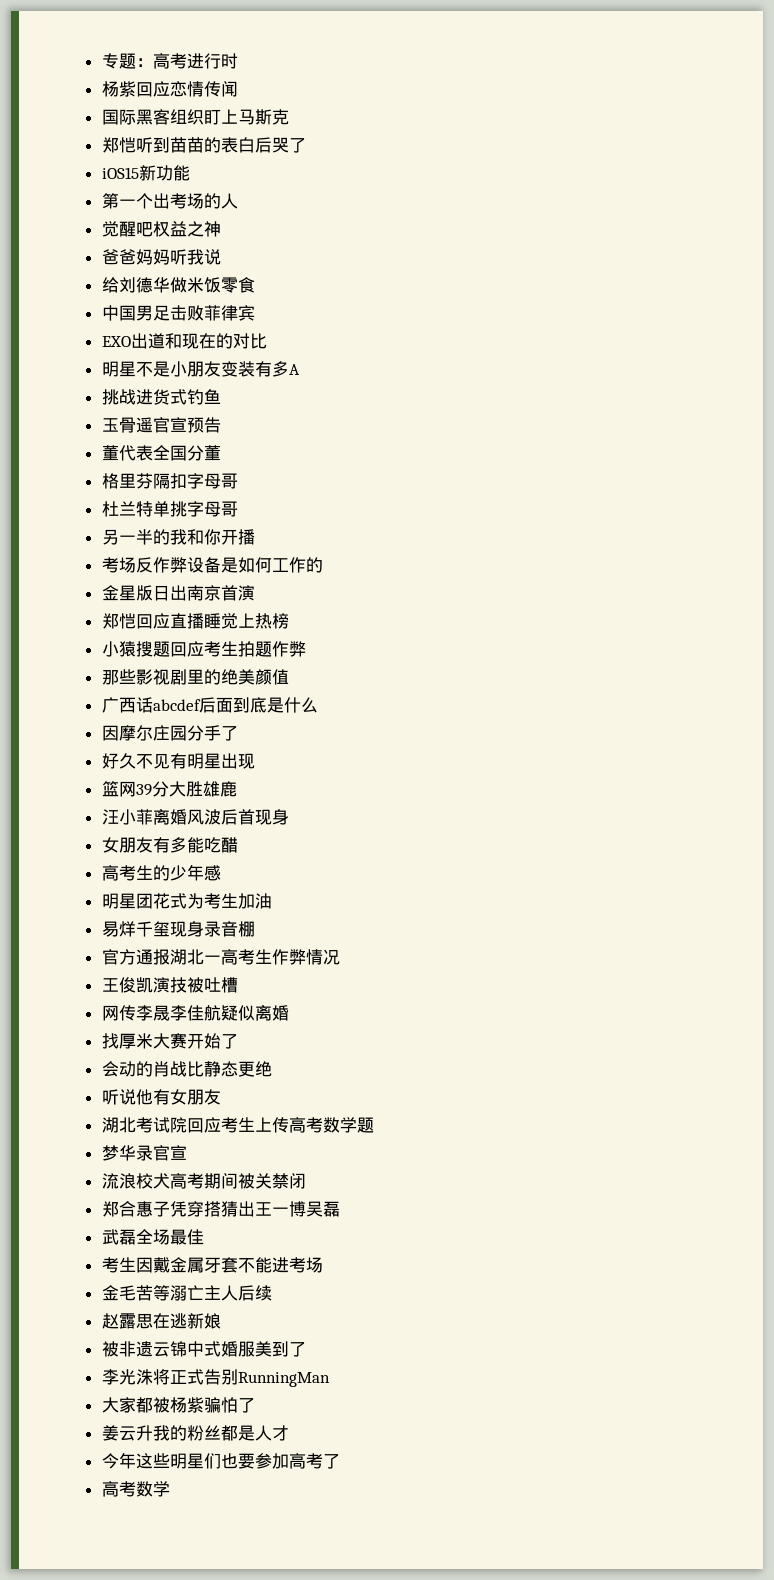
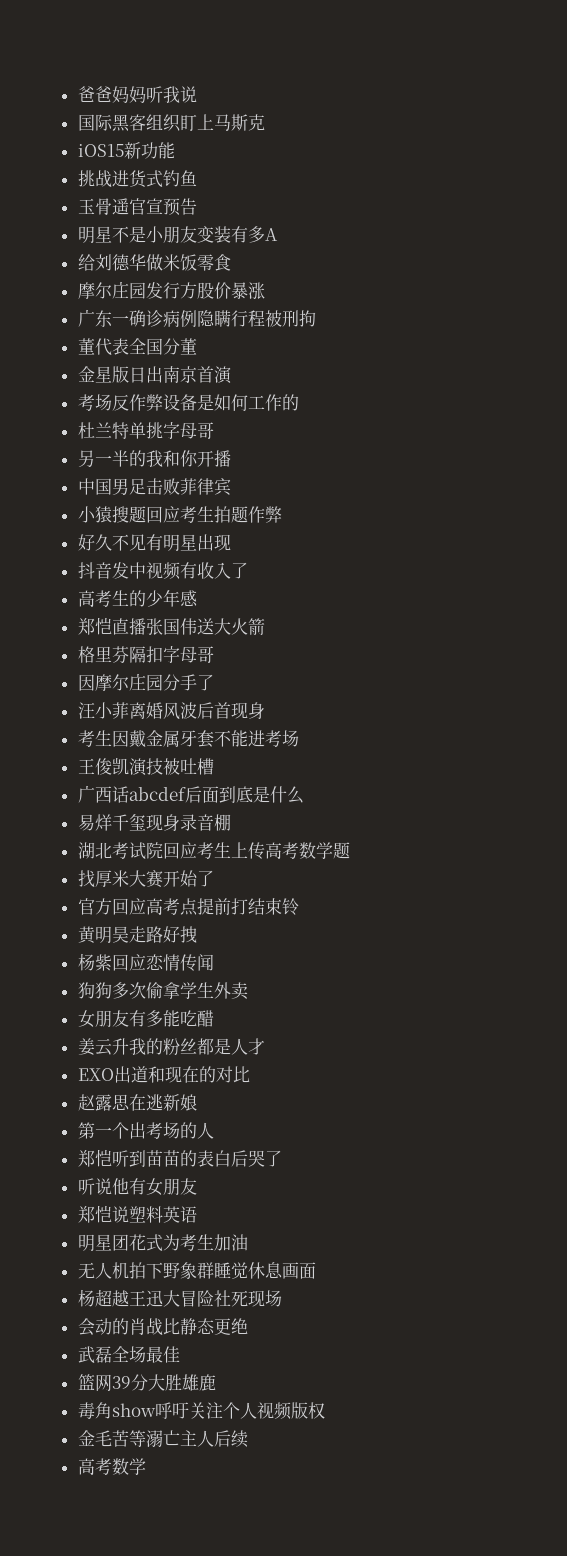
[101,53,238,69] [101,81,238,97] 专题：高考进行时 // 杨紫回应恋情传闻 -> [77,86,197,103] 爸爸妈妈听我说
[101,137,306,153] [101,165,190,181] [101,193,238,209] [101,221,221,237] [101,249,221,265] [101,277,255,293] [101,305,255,321] [101,333,267,349] [101,361,300,377] 郑恺听到苗苗的表白后哭了 // iOS15新功能 // 第一个出考场的人 // 觉醒吧权益之神 // 爸爸妈妈听我说 // 给刘德华做米饭零食 // 中国男足击败菲律宾 // EXO出道和现在的对比 // 明星不是小朋友变装有多A -> [77,142,175,159] iOS15新功能
[101,445,221,461] [101,473,238,489] 董代表全国分董 // 格里芬隔扣字母哥 -> [77,226,278,244] [77,254,231,271] [77,281,265,299] [77,309,316,328] [77,338,197,356] [77,366,233,384] [77,394,299,411] 明星不是小朋友变装有多A // 给刘德华做米饭零食 // 摩尔庄园发行方股价暴涨 // 广东一确诊病例隐瞒行程被刑拘 // 董代表全国分董 // 金星版日出南京首演 // 考场反作弊设备是如何工作的
[101,557,323,573] [101,585,255,601] [101,613,289,629] 考场反作弊设备是如何工作的 // 金星版日出南京首演 // 郑恺回应直播睡觉上热榜 -> [77,478,231,496] 中国男足击败菲律宾
[101,669,289,685] 那些影视剧里的绝美颜值 -> [77,534,231,552] [77,562,248,580] [77,589,198,607] [77,617,265,635] [77,646,214,663] [77,673,214,691] [77,702,265,720] [77,730,299,748] [77,757,214,776] 好久不见有明星出现 // 抖音发中视频有收入了 // 高考生的少年感 // 郑恺直播张国伟送大火箭 // 格里芬隔扣字母哥 // 因摩尔庄园分手了 // 汪小菲离婚风波后首现身 // 考生因戴金属牙套不能进考场 // 王俊凯演技被吐槽
[101,725,238,741] [101,753,255,769] [101,781,237,797] [101,809,289,825] [101,837,238,853] [101,864,221,881] [101,893,272,909] // 因摩尔庄园分手了 // 好久不见有明星出现 // 篮网39分大胜雄鹿 // 汪小菲离婚风波后首现身 // 女朋友有多能吃醋 // 高考生的少年感 // 明星团花式为考生加油 -> (304, 795) none
[101,949,340,965] [101,977,238,993] [101,1005,289,1021] [101,1033,238,1049] [101,1061,272,1077] [101,1089,221,1105] // 官方通报湖北一高考生作弊情况 // 王俊凯演技被吐槽 // 网传李晟李佳航疑似离婚 // 找厚米大赛开始了 // 会动的肖战比静态更绝 // 听说他有女朋友 -> (231, 822) none
[101,1145,187,1161] [101,1173,306,1189] [101,1201,340,1217] [101,1229,204,1245] [101,1257,323,1273] [101,1285,272,1301] [101,1313,221,1329] [101,1341,306,1357] [101,1369,330,1387] [101,1397,255,1413] 梦华录官宣 // 流浪校犬高考期间被关禁闭 // 郑合惠子凭穿搭猜出王一博吴磊 // 武磊全场最佳 // 考生因戴金属牙套不能进考场 // 金毛苦等溺亡主人后续 // 赵露思在逃新娘 // 被非遗云锦中式婚服美到了 // 李光洙将正式告别RunningMan // 大家都被杨紫骗怕了 -> [77,870,214,888] [77,898,299,916] [77,926,197,944] [77,953,214,972] [77,982,248,1000] [77,1010,214,1028] 找厚米大赛开始了 // 官方回应高考点提前打结束铃 // 黄明昊走路好拽 // 杨紫回应恋情传闻 // 狗狗多次偷拿学生外卖 // 女朋友有多能吃醋
[101,1452,340,1469] 今年这些明星们也要参加高考了 -> [77,1066,250,1083] [77,1094,197,1111] [77,1122,214,1139] [77,1149,282,1167] [77,1178,197,1196] [77,1205,197,1223] [77,1234,248,1252] [77,1262,316,1279] [77,1289,282,1307] [77,1318,248,1336] [77,1346,180,1364] [77,1374,216,1392] [77,1402,325,1420] [77,1430,248,1448] EXO出道和现在的对比 // 赵露思在逃新娘 // 第一个出考场的人 // 郑恺听到苗苗的表白后哭了 // 听说他有女朋友 // 郑恺说塑料英语 // 明星团花式为考生加油 // 无人机拍下野象群睡觉休息画面 // 杨超越王迅大冒险社死现场 // 会动的肖战比静态更绝 // 武磊全场最佳 // 篮网39分大胜雄鹿 // 毒角show呼吁关注个人视频版权 // 金毛苦等溺亡主人后续

